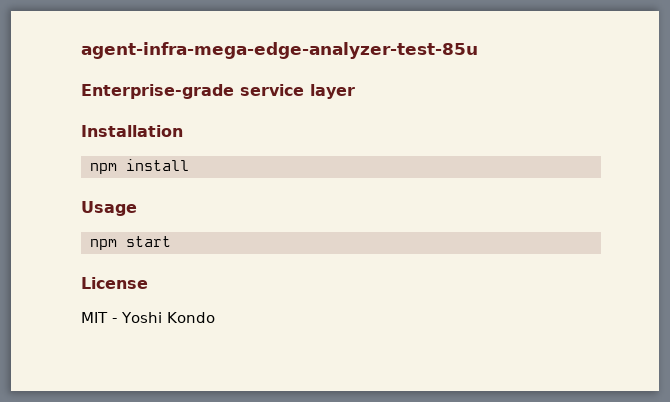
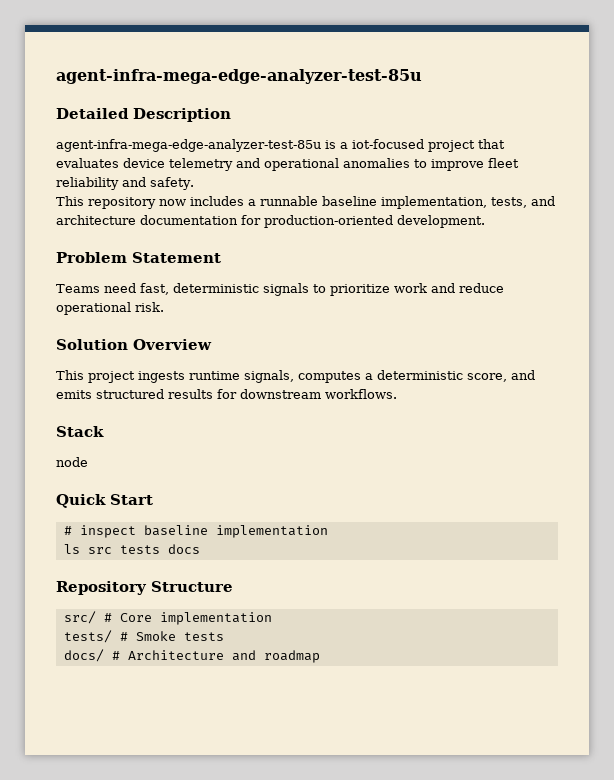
[81,84,355,99] [81,125,183,137] [89,159,189,174] [81,201,137,216] [89,236,171,250] [81,277,148,289] [81,312,215,323] Enterprise-grade service layer // Installation // npm install // Usage // npm start // License // MIT - Yoshi Kondo -> [56,108,231,122] [56,139,505,152] [56,158,519,171] [56,177,194,190] [56,196,555,209] [56,215,485,228] [56,252,221,263] [56,283,504,296] [56,302,164,315] [56,339,212,350] [56,370,535,383] [56,389,397,399] [56,426,104,437] [56,457,88,467] [56,494,153,508] [63,525,328,538] [63,544,200,554] [56,581,233,595] [63,611,272,625] [63,630,224,643] [63,649,320,663] Detailed Description // agent-infra-mega-edge-analyzer-test-85u is a iot-focused project that evaluates device telemetry and operational anomalies to improve fleet reliability and safety. // This repository now includes a runnable baseline implementation, tests, and architecture documentation for production-oriented development. // Problem Statement // Teams need fast, deterministic signals to prioritize work and reduce operational risk. // Solution Overview // This project ingests runtime signals, computes a deterministic score, and emits structured results for downstream workflows. // Stack // node // Quick Start // # inspect baseline implementation // ls src tests docs // Repository Structure // src/ # Core implementation // tests/ # Smoke tests // docs/ # Architecture and roadmap

